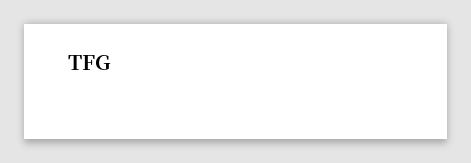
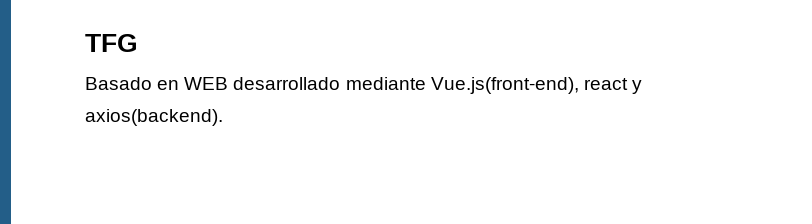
(111, 62) none -> [85,77,642,94] [85,109,223,126] // Basado en WEB desarrollado mediante Vue.js(front-end), react y axios(backend).

